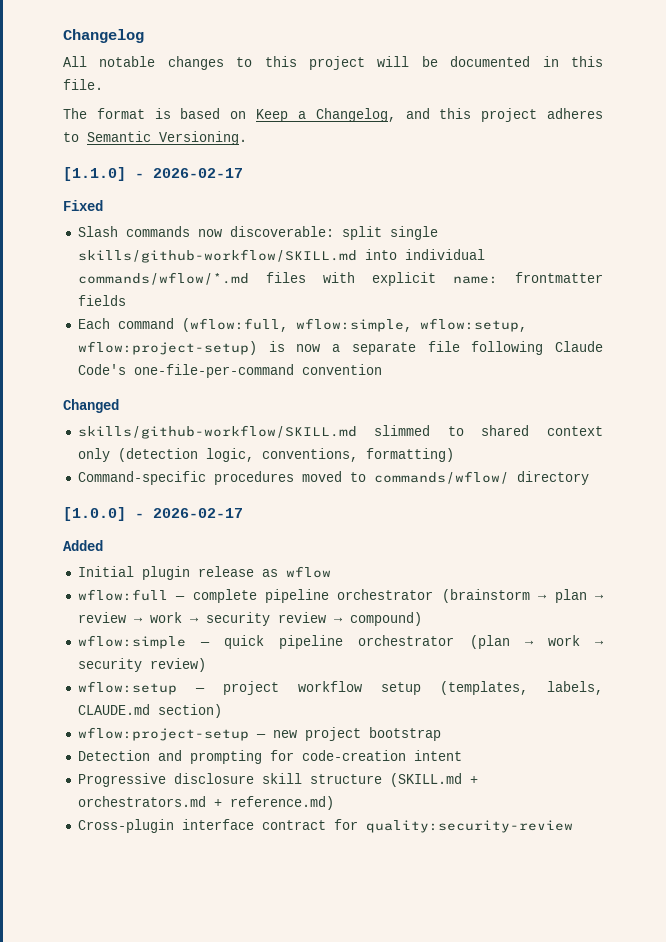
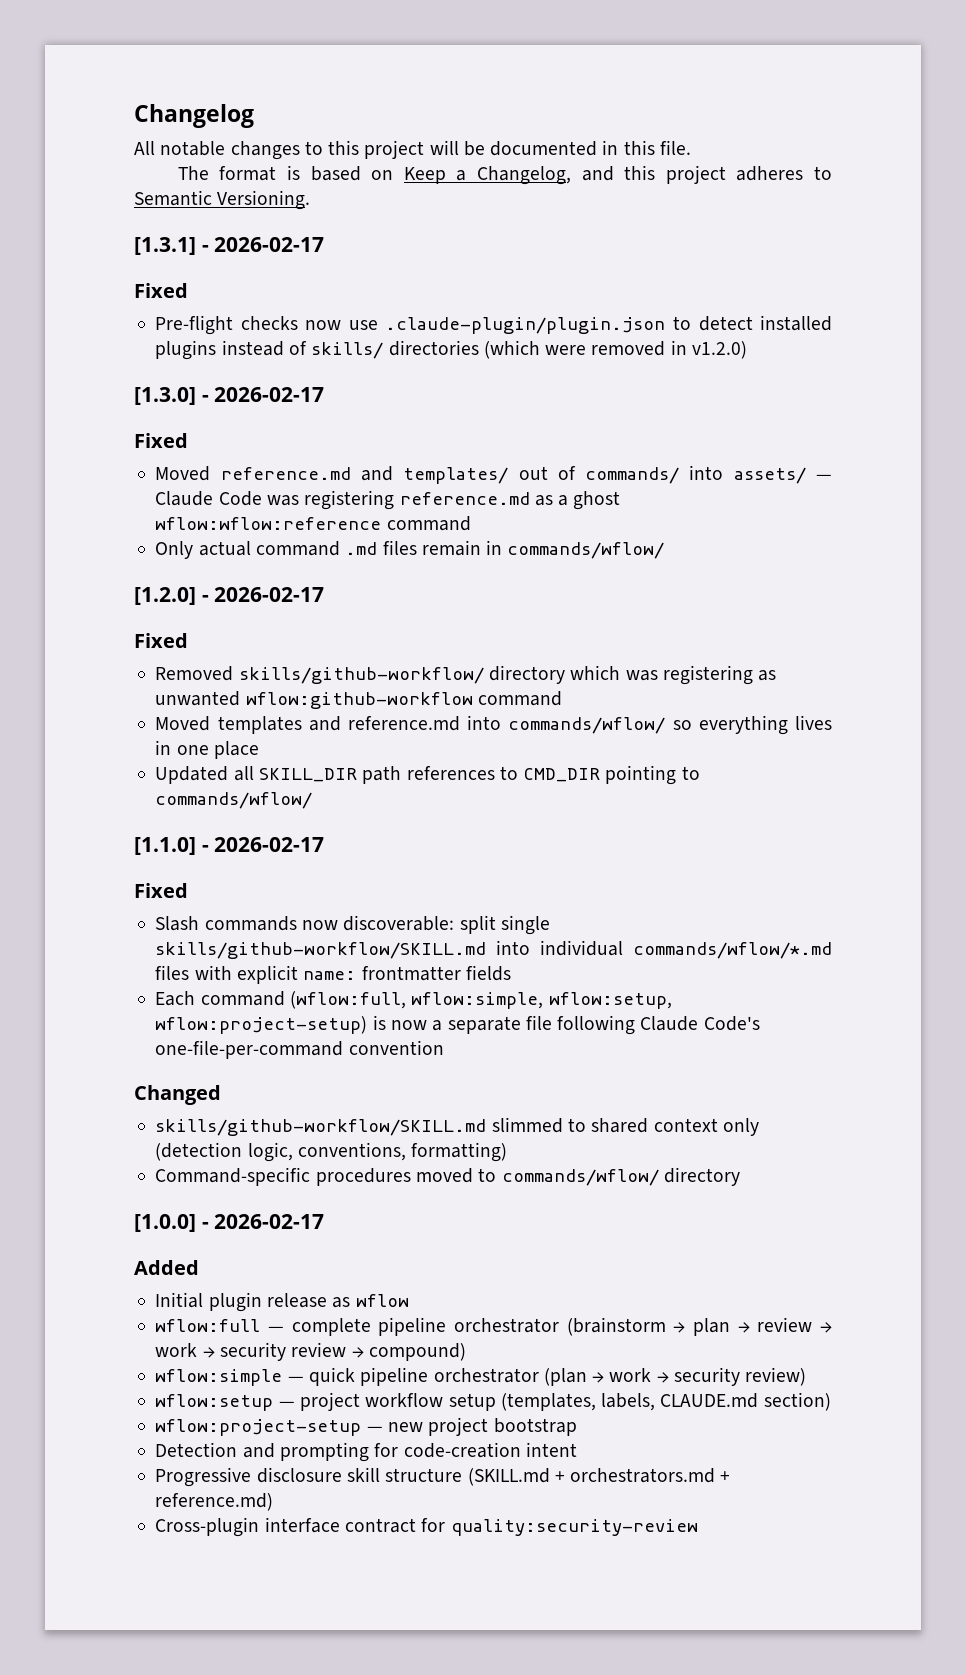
(247, 138) none -> [134,237,325,255] [134,283,188,298] [155,315,832,335] [155,340,747,360] [134,387,325,405] [134,433,188,448] [155,465,832,484] [155,490,621,510] [155,516,471,531] [155,540,665,559] [134,587,325,605] [134,633,188,648] [155,665,777,685] [155,691,562,709] [155,715,833,735] [155,740,259,759] [155,765,700,785] [155,792,313,809] // [1.3.1] - 2026-02-17 // Fixed // Pre-flight checks now use .claude-plugin/plugin.json to detect installed plugins instead of skills/ directories (which were removed in v1.2.0) // [1.3.0] - 2026-02-17 // Fixed // Moved reference.md and templates/ out of commands/ into assets/ — Claude Code was registering reference.md as a ghost wflow:wflow:reference command // Only actual command .md files remain in commands/wflow/ // [1.2.0] - 2026-02-17 // Fixed // Removed skills/github-workflow/ directory which was registering as unwanted wflow:github-workflow command // Moved templates and reference.md into commands/wflow/ so everything lives in one place // Updated all SKILL_DIR path references to CMD_DIR pointing to commands/wflow/

